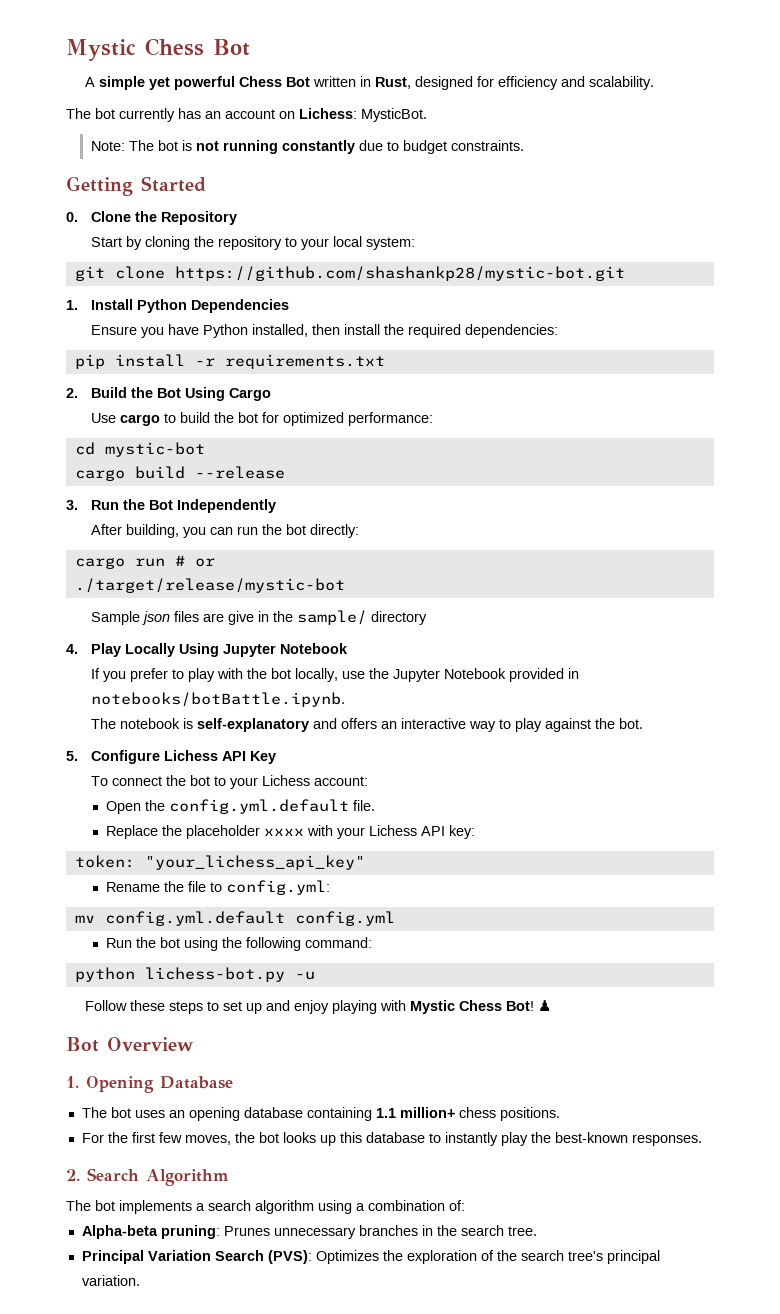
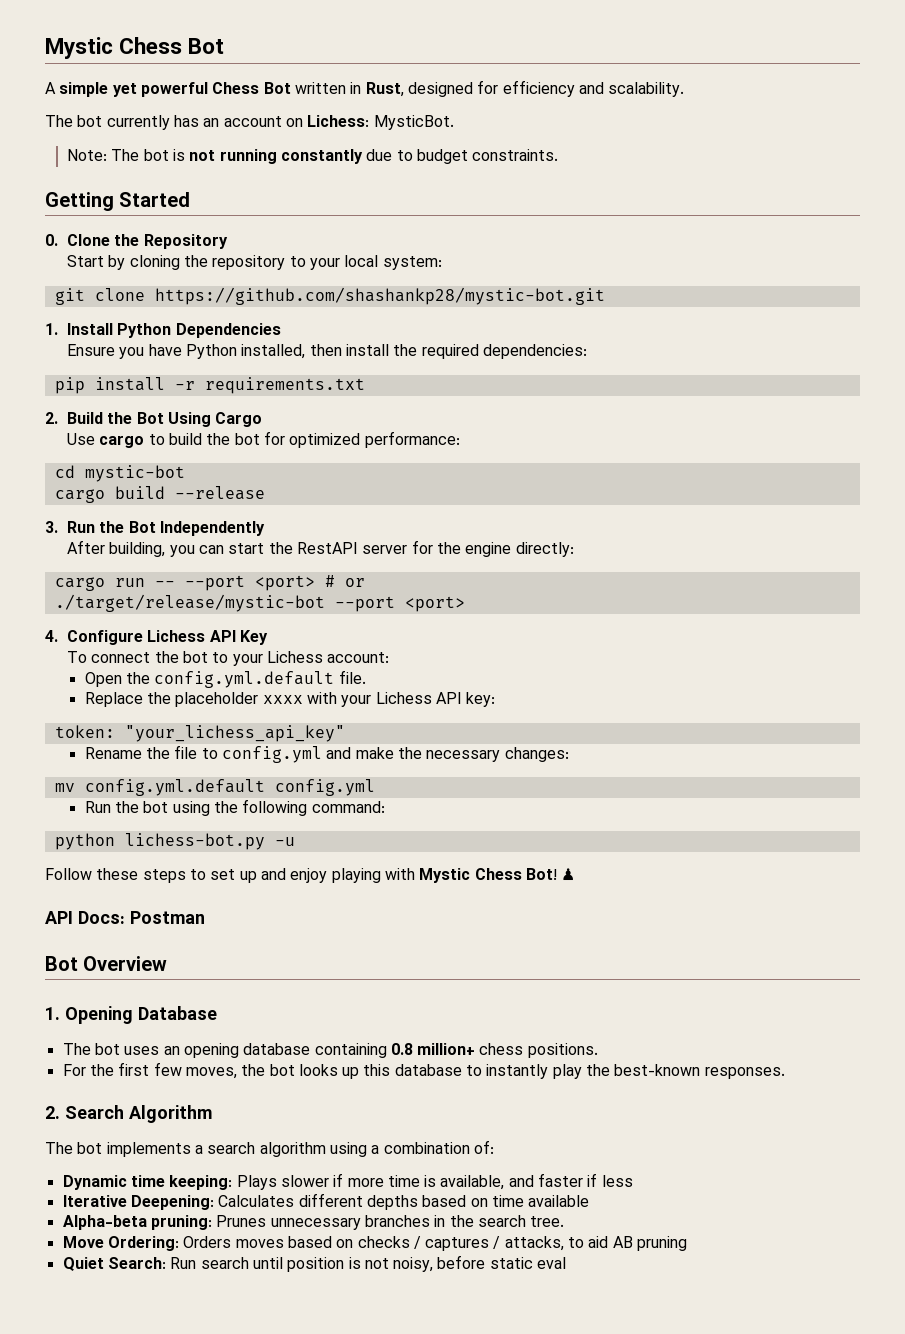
[236,524,306,535] run the bot -> [228,540,512,557] start the RestAPI server for the engine
(165, 562) none -> [154,575,315,591] -- --port <port>
[90,610,427,625] [66,643,348,657] [90,668,579,682] [90,692,345,707] [90,718,643,732] [66,751,78,761] // Sample json files are give in the sample/ directory // 4. Play Locally Using Jupyter Notebook // If you prefer to play with the bot locally, use the Jupyter Notebook provided in notebooks/botBattle.ipynb. // The notebook is self-explanatory and offers an interactive way to play against the bot. // 5. -> [334,596,465,612] [45,630,58,642] --port <port> // 4.
[226,880,331,895] config.yml: -> [221,746,569,763] config.yml and make the necessary changes:
(552, 1005) none -> [45,911,205,924] // API Docs: Postman
[375,1108,396,1118] 1.1 -> [390,1043,413,1055] 0.8
(465, 1205) none -> [62,1173,633,1190] [62,1193,590,1210] // Dynamic time keeping: Plays slower if more time is available, and faster if less // Iterative Deepening: Calculates different depths based on time available
[81,1250,660,1264] [81,1275,140,1286] Principal Variation Search (PVS): Optimizes the exploration of the search tree's principal variation. -> [62,1236,688,1251] [62,1255,567,1272] Move Ordering: Orders moves based on checks / captures / attacks, to aid AB pruning // Quiet Search: Run search until position is not noisy, before static eval

